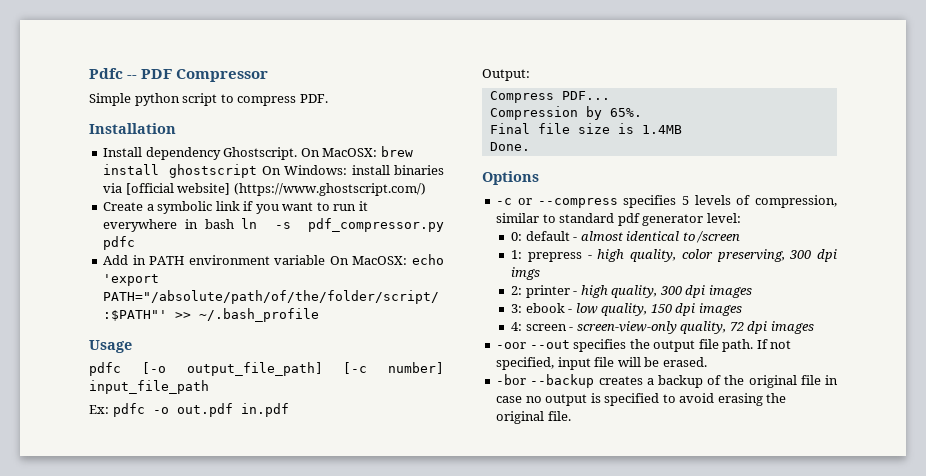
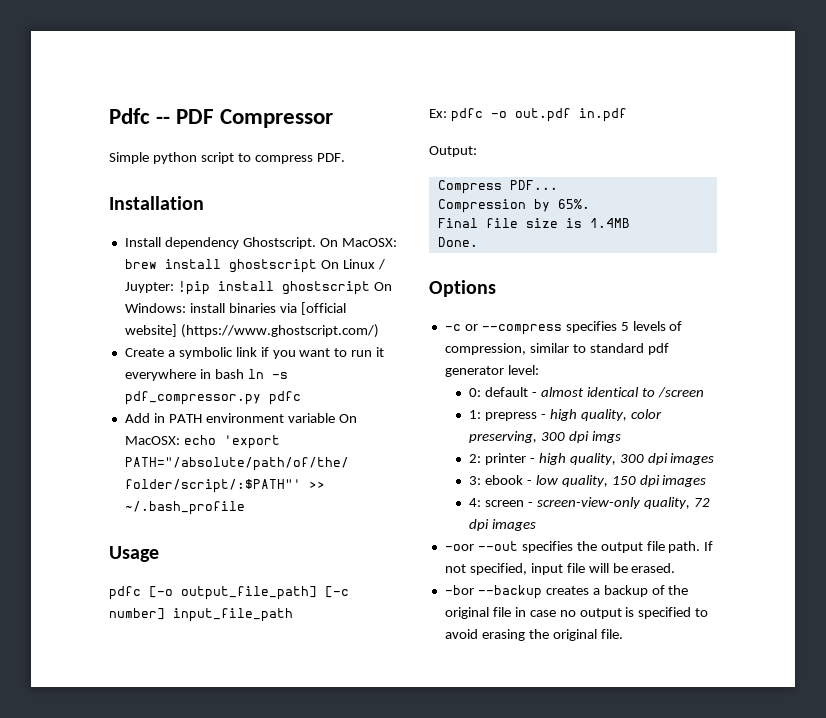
(281, 170) none -> [342,259,385,270] [124,281,392,295] Linux / Juypter: !pip install ghostscript On

